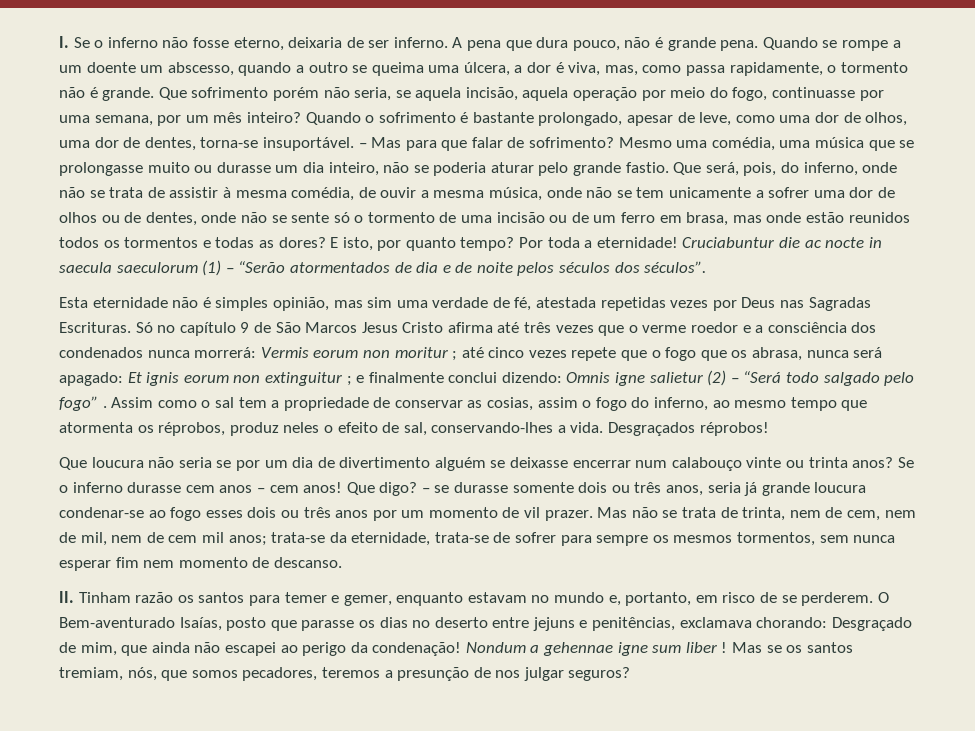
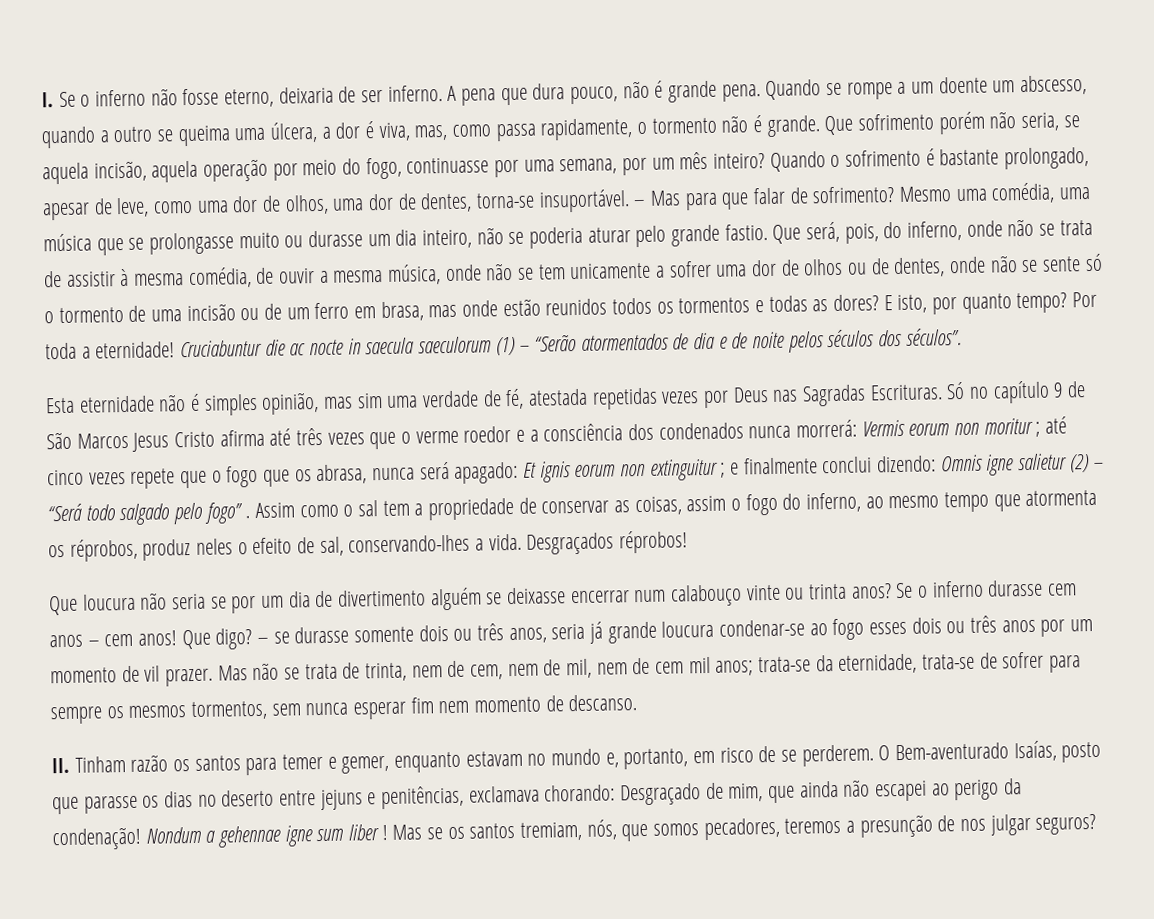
[487,397,534,411] cosias, -> [634,496,682,516] coisas,

